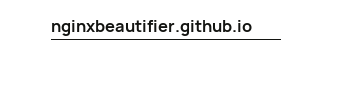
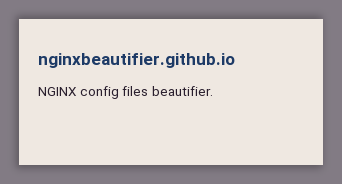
(252, 28) none -> [38,86,213,99] // NGINX config files beautifier.

